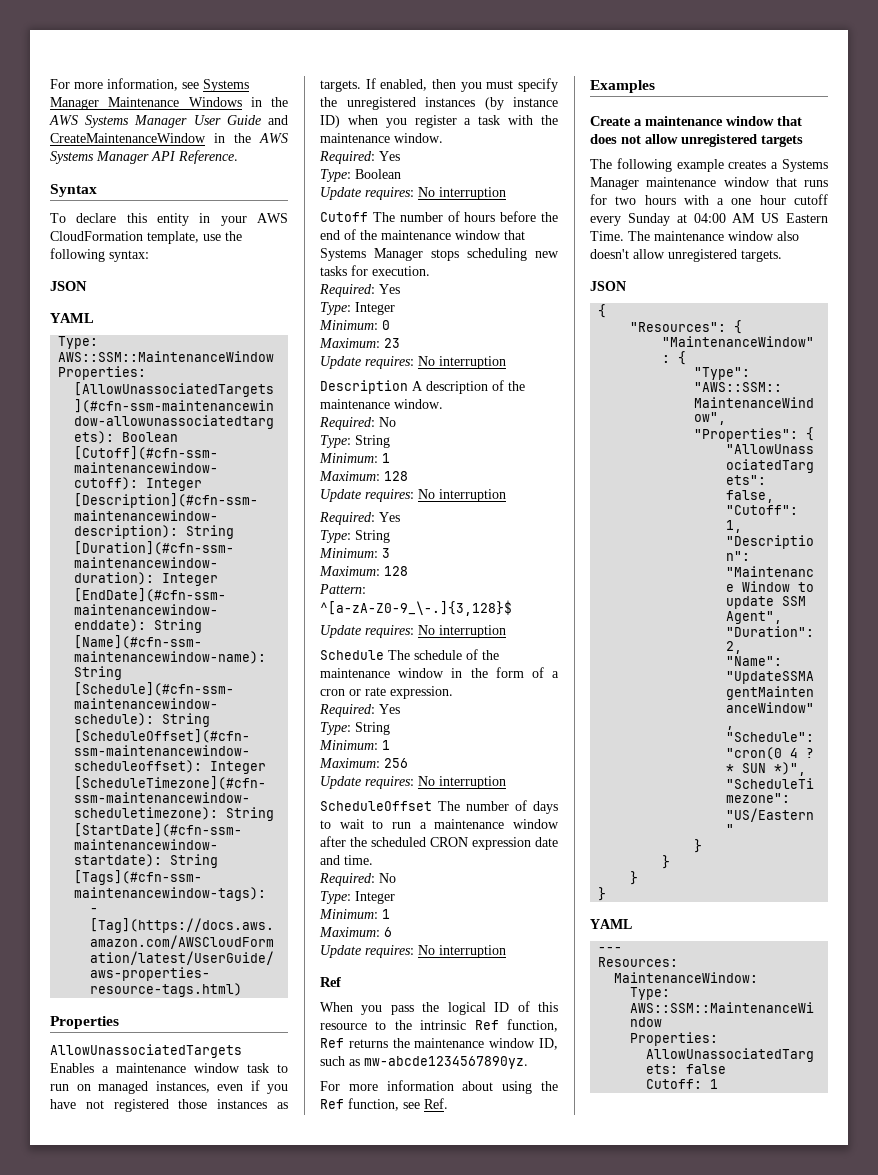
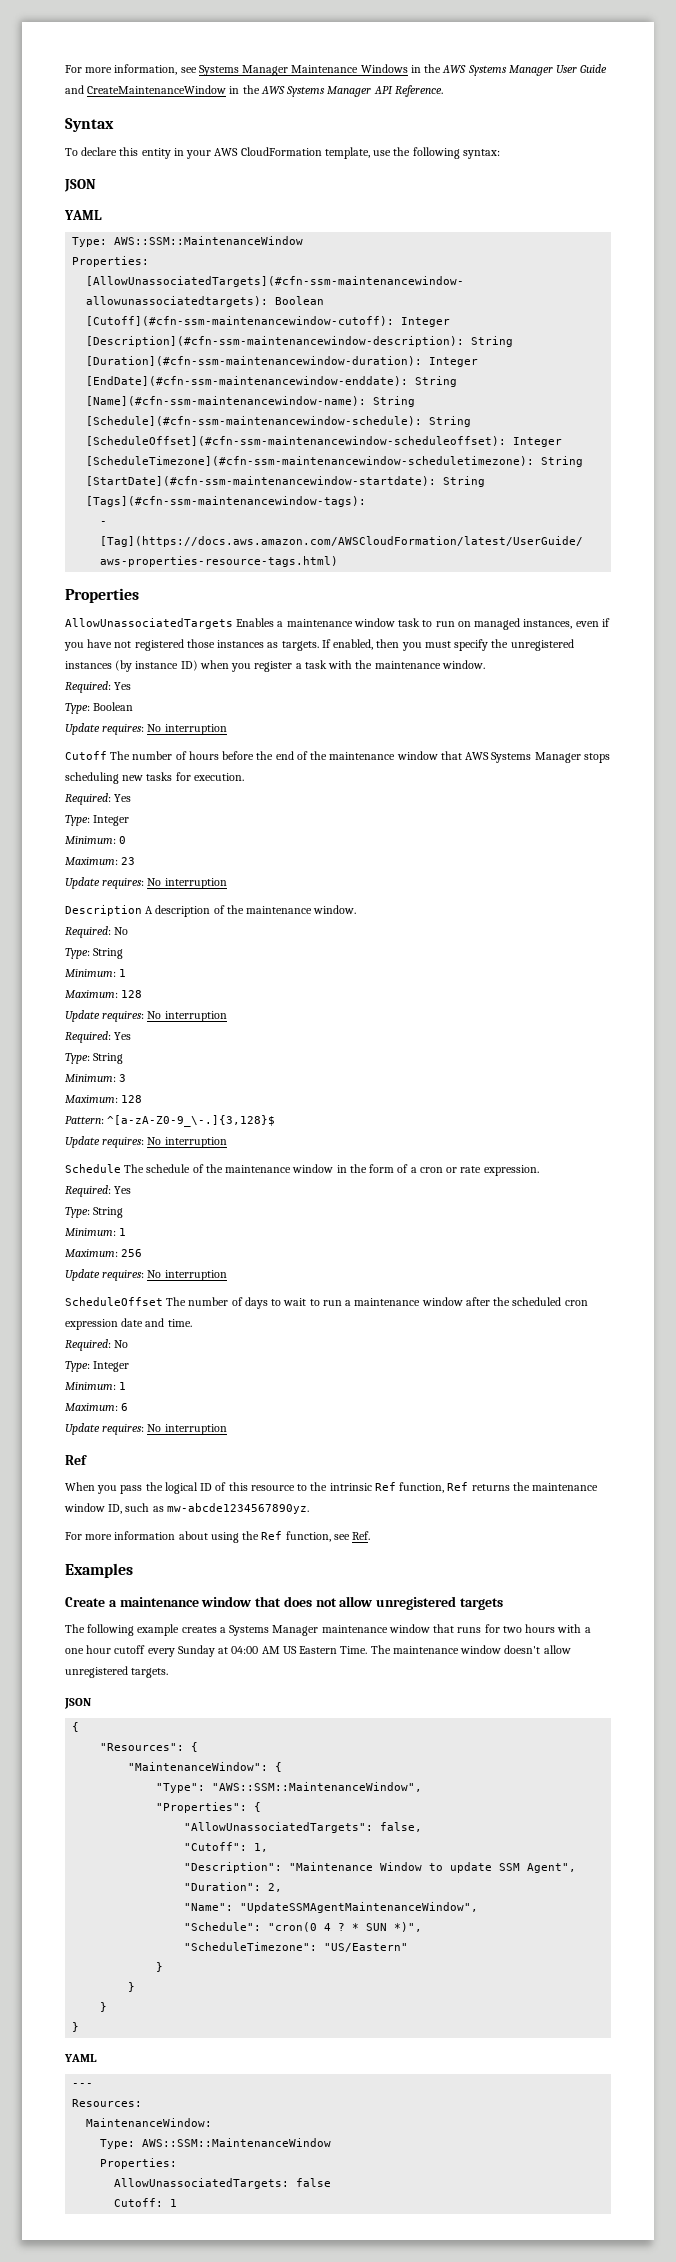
(525, 235) none -> [465,752,490,760] AWS
[430,837,468,847] CRON -> [564,1300,588,1306] cron
[777,231,799,241] also -> (502, 1649) none

